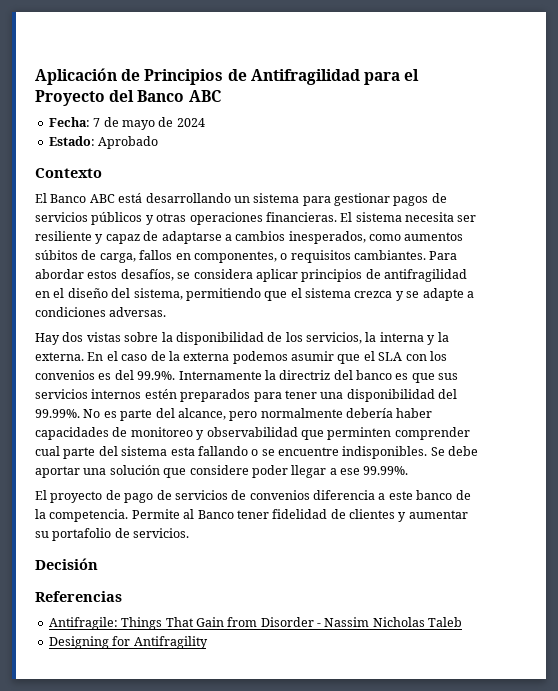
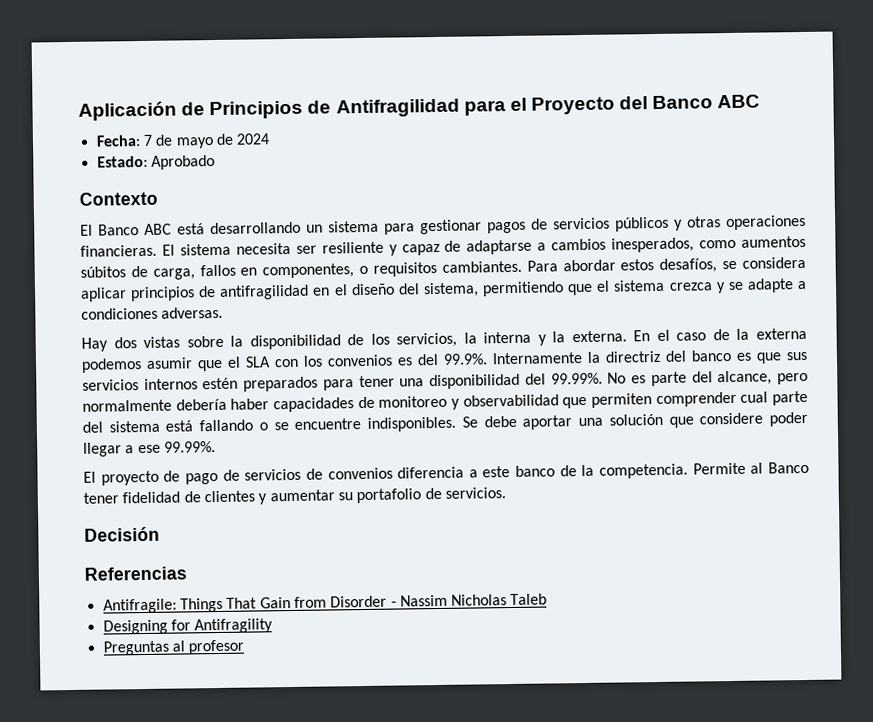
[327,427,392,440] perminten -> [591,393,653,408] permiten
[170,447,195,456] esta -> [165,420,194,432] está
(208, 642) none -> [102,639,245,656] // Preguntas al profesor

